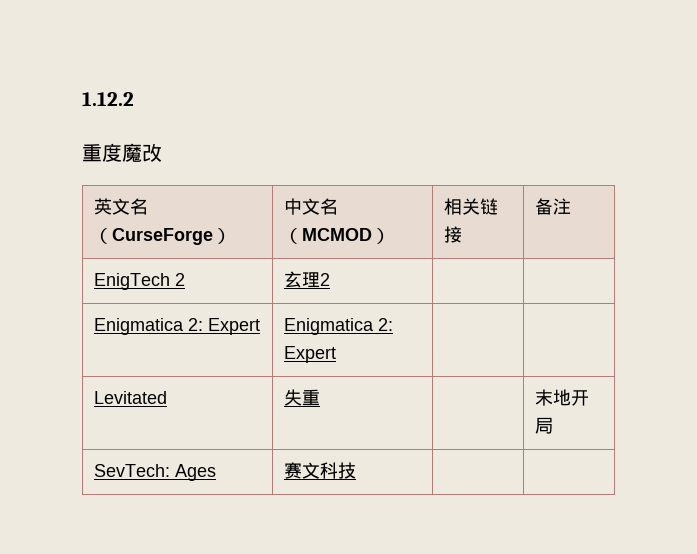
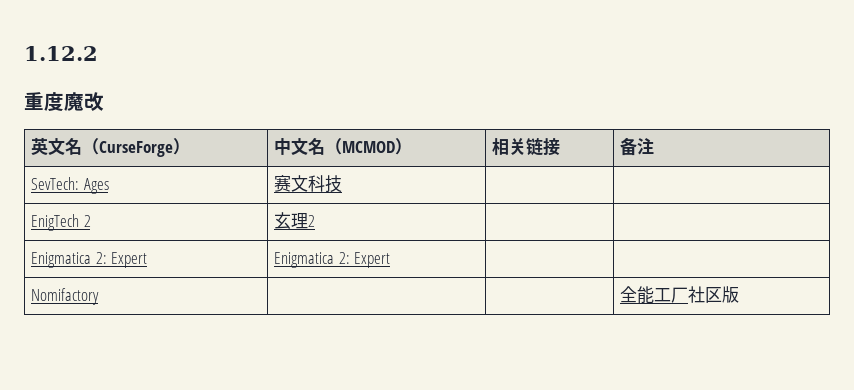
(571, 206) none -> [30,177,109,194] [273,174,342,193] // SevTech: Ages | 赛文科技 | |
[93,391,167,404] [283,389,320,406] [534,389,589,406] [534,417,553,434] [93,464,216,481] [283,462,356,479] Levitated | 失重 | | 末地开局 // SevTech: Ages | 赛文科技 | | -> [30,288,99,305] [619,286,739,304] Nomifactory | | | 全能工厂社区版

